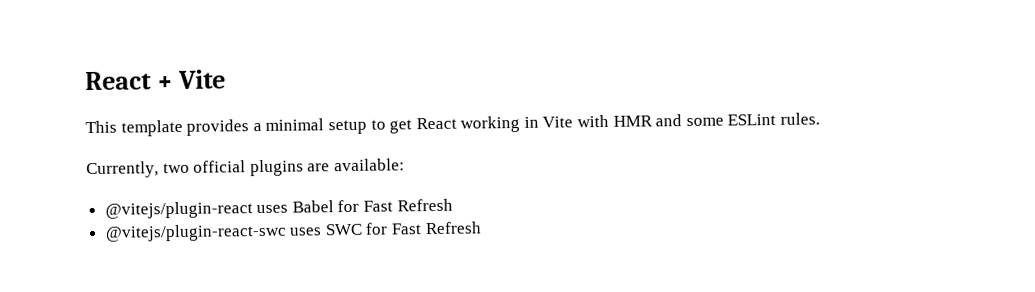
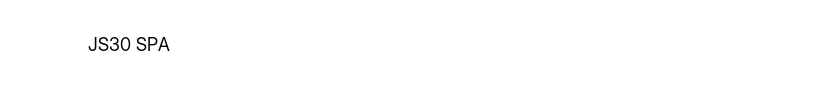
[85,69,226,91] [85,112,821,137] [86,158,405,179] [104,198,453,219] [104,221,482,242] React + Vite // This template provides a minimal setup to get React working in Vite with HMR and some ESLint rules. // Currently, two official plugins are available: // @vitejs/plugin-react uses Babel for Fast Refresh // @vitejs/plugin-react-swc uses SWC for Fast Refresh -> [88,37,170,51] JS30 SPA

